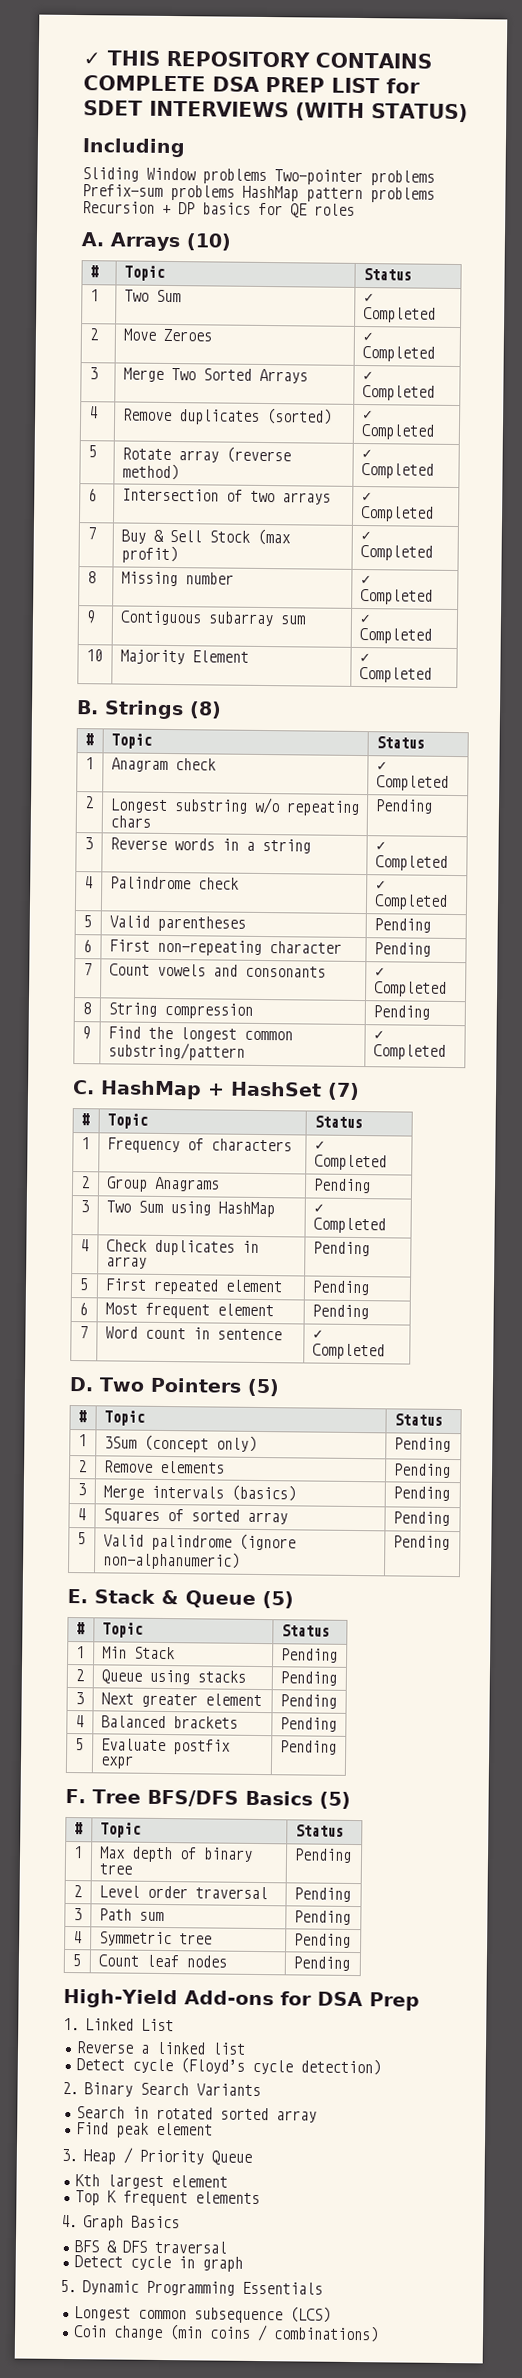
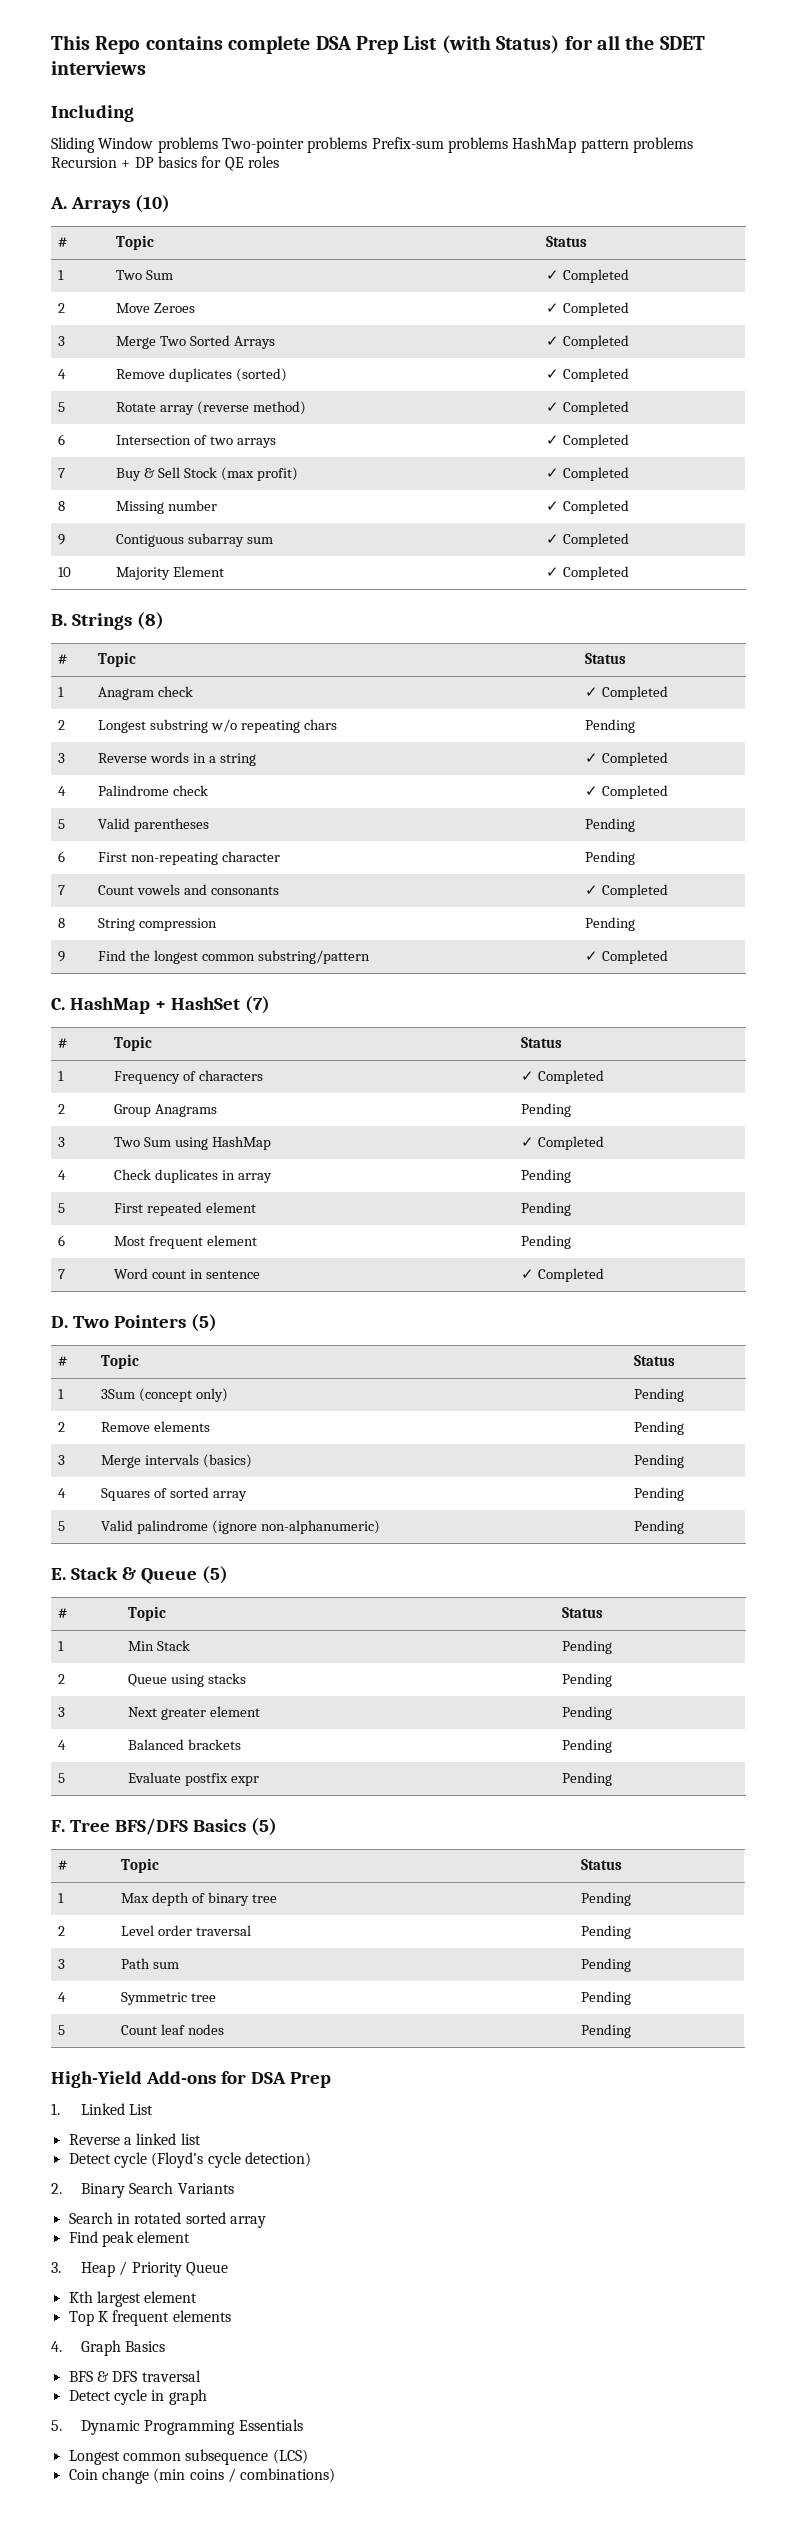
[83,50,432,69] [83,75,420,94] [83,100,468,123] ✓ THIS REPOSITORY CONTAINS COMPLETE DSA PREP LIST for SDET INTERVIEWS (WITH STATUS) -> [51,35,705,54] [51,61,146,75] This Repo contains complete DSA Prep List (with Status) for all the SDET interviews

